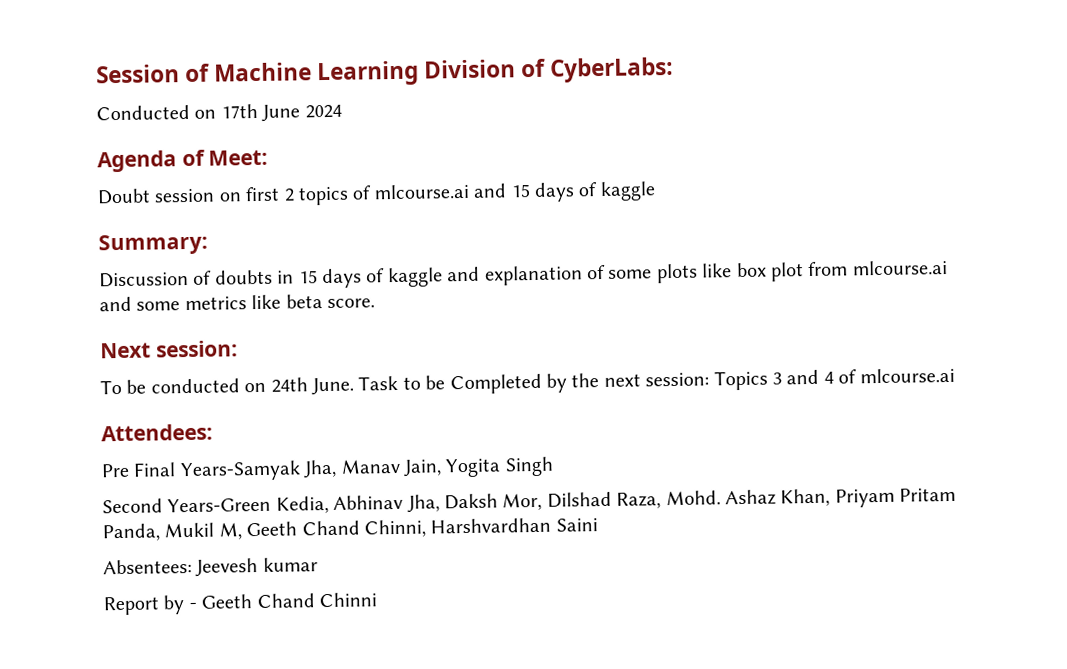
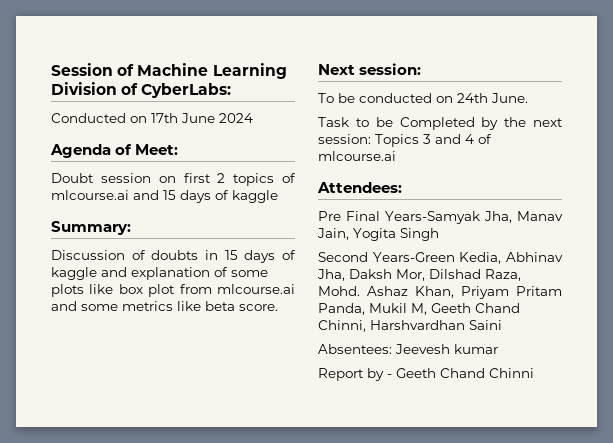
(354, 386) none -> (528, 98) //

